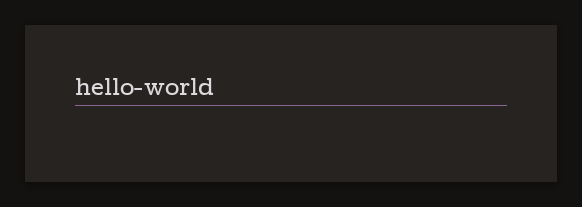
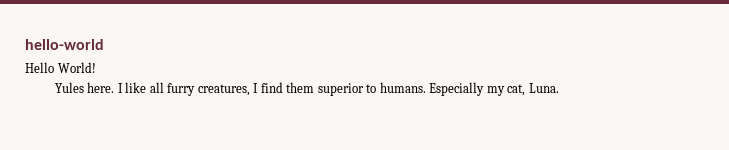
(214, 86) none -> [25,62,96,73] [54,82,559,96] // Hello World! // Yules here. I like all furry creatures, I find them superior to humans. Especially my cat, Luna.

